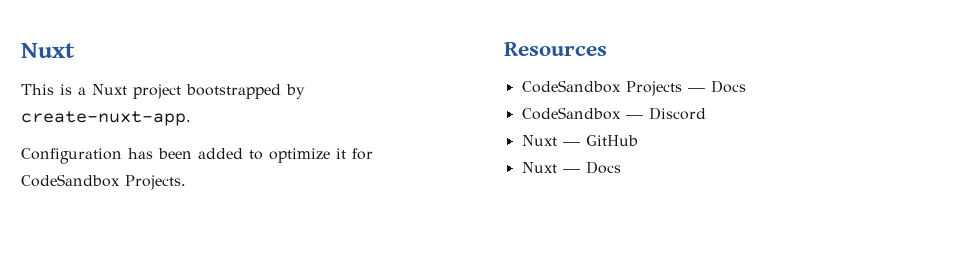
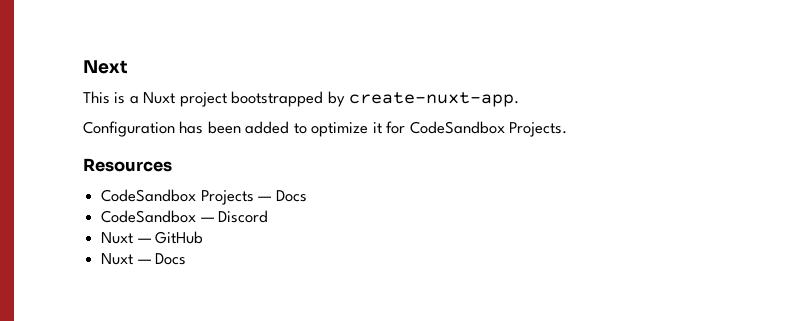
[21,43,75,58] Nuxt -> [83,60,128,74] Next

